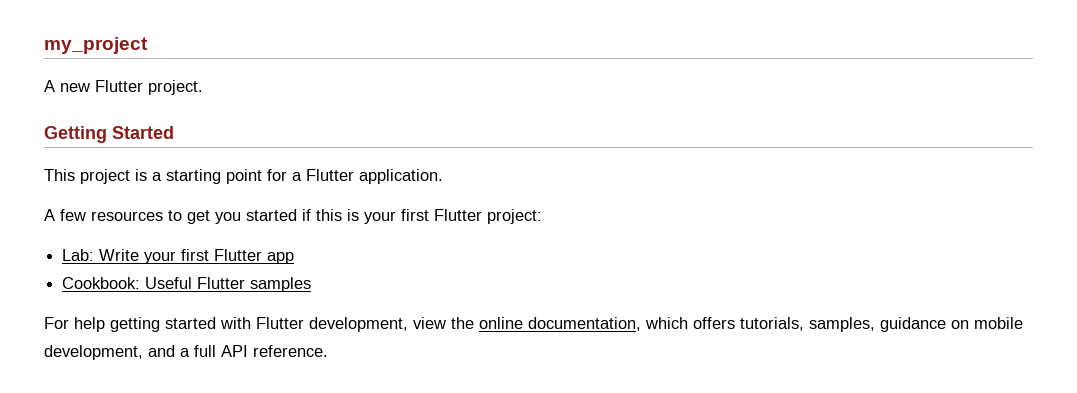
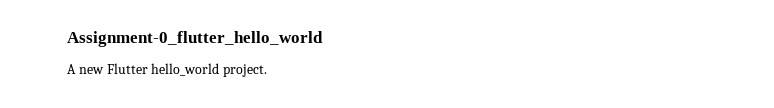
[44,37,148,54] my_project -> [67,31,323,47] Assignment-0_flutter_hello_world
(143, 86) none -> [151,63,220,76] hello_world
[44,126,174,143] [44,169,443,184] [44,209,542,224] [62,249,295,264] [62,277,312,292] [44,317,1023,332] [44,345,328,360] // Getting Started // This project is a starting point for a Flutter application. // A few resources to get you started if this is your first Flutter project: // Lab: Write your first Flutter app // Cookbook: Useful Flutter samples // For help getting started with Flutter development, view the online documentation, which offers tutorials, samples, guidance on mobile development, and a full API reference. -> (268, 70) none

